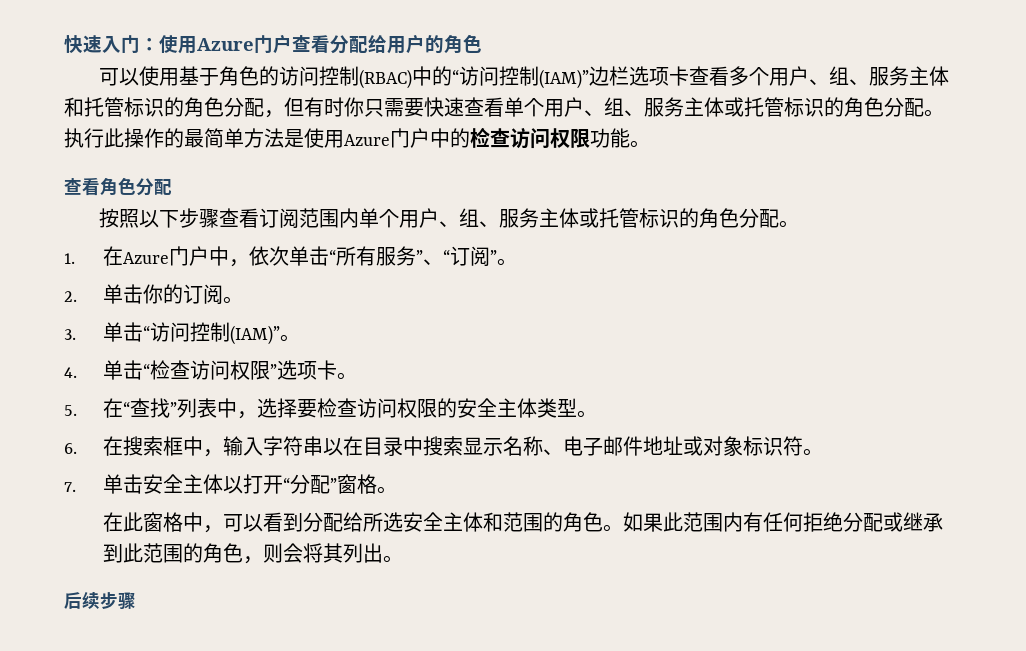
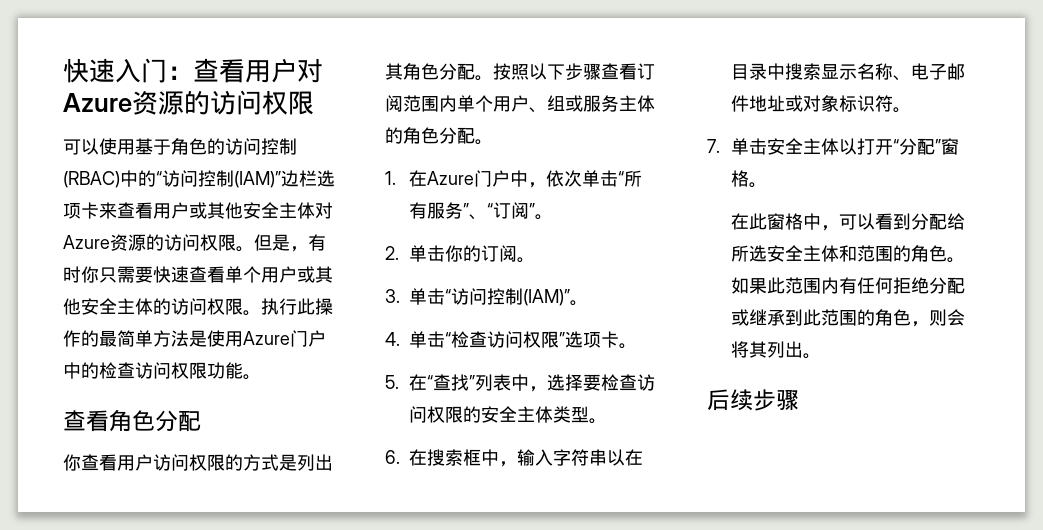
[159,34,482,54] 使用Azure门户查看分配给用户的角色 -> [193,58,323,83] [63,90,314,115] 查看用户对Azure资源的访问权限
[688,66,949,86] [64,97,304,118] 查看多个用户、组、服务主体和托管标识的角色分配，但 -> [99,202,333,219] [63,234,308,252] 来查看用户或其他安全主体对Azure资源的访问权限。但是，
[584,97,924,117] 、组、服务主体或托管标识的角色分配 -> [297,266,333,283] [63,298,243,315] 或其他安全主体的访问权限
(172, 186) none -> [63,454,333,471] [385,63,493,81] 你查看用户访问权限的方式是列出其角色分配。
[478,208,679,228] 、服务主体或托管标识 -> [565,95,655,112] 或服务主体

